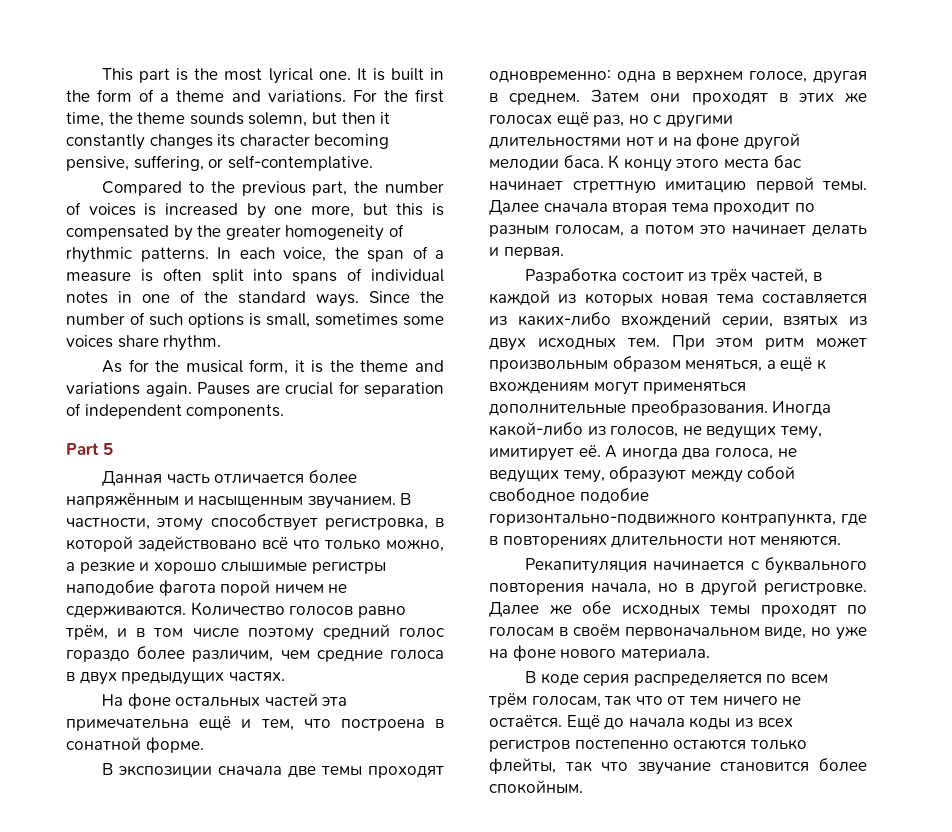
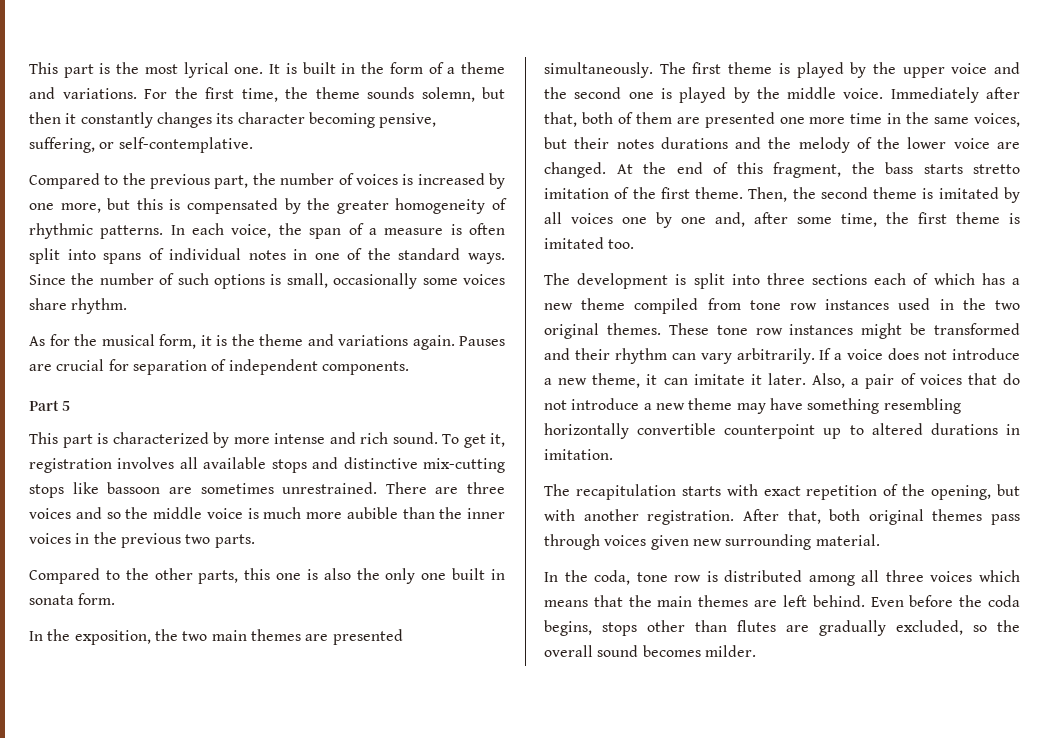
[315,313,398,326] sometimes -> [333,273,418,289] occasionally
[102,470,357,486] [66,493,412,509] [66,514,444,531] [66,536,444,552] [66,561,386,574] [66,580,348,596] [66,602,406,618] [65,624,445,641] [66,646,444,662] [66,672,285,685] [102,693,348,709] [66,716,444,731] [66,737,204,753] [102,763,444,778] [489,70,867,84] [489,89,867,105] [489,112,733,128] [489,133,800,150] [489,155,802,172] [489,177,867,194] [489,200,815,215] [489,225,867,237] [489,247,564,259] [525,268,823,284] [489,290,867,306] [489,312,867,328] [489,335,867,351] [489,356,826,372] [489,381,747,395] [489,400,832,416] [489,422,822,439] [489,445,797,461] [489,466,796,483] [489,488,649,504] [489,513,867,527] [489,536,842,548] [525,557,867,574] [489,579,867,596] [489,601,867,617] [489,624,867,640] [489,645,710,661] [525,671,829,686] [488,693,802,708] [489,715,793,730] [489,739,807,752] [489,758,867,775] [489,780,583,794] Данная часть отличается более напряжённым и насыщенным звучанием. В частности, этому способствует регистровка, в которой задействовано всё что только можно, а резкие и хорошо слышимые регистры наподобие фагота порой ничем не сдерживаются. Количество голосов равно трём, и в том числе поэтому средний голос гораздо более различим, чем средние голоса в двух предыдущих частях. // На фоне остальных частей эта примечательна ещё и тем, что построена в сонатной форме. // В экспозиции сначала две темы проходят одновременно: одна в верхнем голосе, другая в среднем. Затем они проходят в этих же голосах ещё раз, но с другими длительностями нот и на фоне другой мелодии баса. К концу этого места бас начинает стреттную имитацию первой темы. Далее сначала вторая тема проходит по разным голосам, а потом это начинает делать и первая. // Разработка состоит из трёх частей, в каждой из которых новая тема составляется из каких-либо вхождений серии, взятых из двух исходных тем. При этом ритм может произвольным образом меняться, а ещё к вхождениям могут применяться дополнительные преобразования. Иногда какой-либо из голосов, не ведущих тему, имитирует её. А иногда два голоса, не ведущих тему, образуют между собой свободное подобие горизонтально-подвижного контрапункта, где в повторениях длительности нот меняются. // Рекапитуляция начинается с буквального повторения начала, но в другой регистровке. Далее же обе исходных темы проходят по голосам в своём первоначальном виде, но уже на фоне нового материала. // В коде серия распределяется по всем трём голосам, так что от тем ничего не остаётся. Ещё до начала коды из всех регистров постепенно остаются только флейты, так что звучание становится более спокойным. -> [29,432,505,448] [29,457,505,473] [29,482,505,498] [29,507,505,519] [29,532,255,548] [29,568,506,584] [29,593,116,605] [29,629,403,645] [544,62,1020,78] [544,87,1020,103] [544,112,1021,128] [544,137,1020,153] [544,162,1020,178] [544,187,1020,203] [544,212,1020,228] [544,237,635,249] [544,273,1020,289] [544,298,1020,314] [544,323,1020,339] [544,348,1021,364] [544,373,1021,389] [544,398,961,414] [544,423,1021,439] [544,449,613,460] [544,484,1021,500] [544,509,1020,525] [544,534,880,550] [544,570,1021,586] [544,595,1020,607] [544,620,1020,636] [544,645,756,657] This part is characterized by more intense and rich sound. To get it, registration involves all available stops and distinctive mix-cutting stops like bassoon are sometimes unrestrained. There are three voices and so the middle voice is much more aubible than the inner voices in the previous two parts. // Compared to the other parts, this one is also the only one built in sonata form. // In the exposition, the two main themes are presented simultaneously. The first theme is played by the upper voice and the second one is played by the middle voice. Immediately after that, both of them are presented one more time in the same voices, but their notes durations and the melody of the lower voice are changed. At the end of this fragment, the bass starts stretto imitation of the first theme. Then, the second theme is imitated by all voices one by one and, after some time, the first theme is imitated too. // The development is split into three sections each of which has a new theme compiled from tone row instances used in the two original themes. These tone row instances might be transformed and their rhythm can vary arbitrarily. If a voice does not introduce a new theme, it can imitate it later. Also, a pair of voices that do not introduce a new theme may have something resembling horizontally convertible counterpoint up to altered durations in imitation. // The recapitulation starts with exact repetition of the opening, but with another registration. After that, both original themes pass through voices given new surrounding material. // In the coda, tone row is distributed among all three voices which means that the main themes are left behind. Even before the coda begins, stops other than flutes are gradually excluded, so the overall sound becomes milder.

